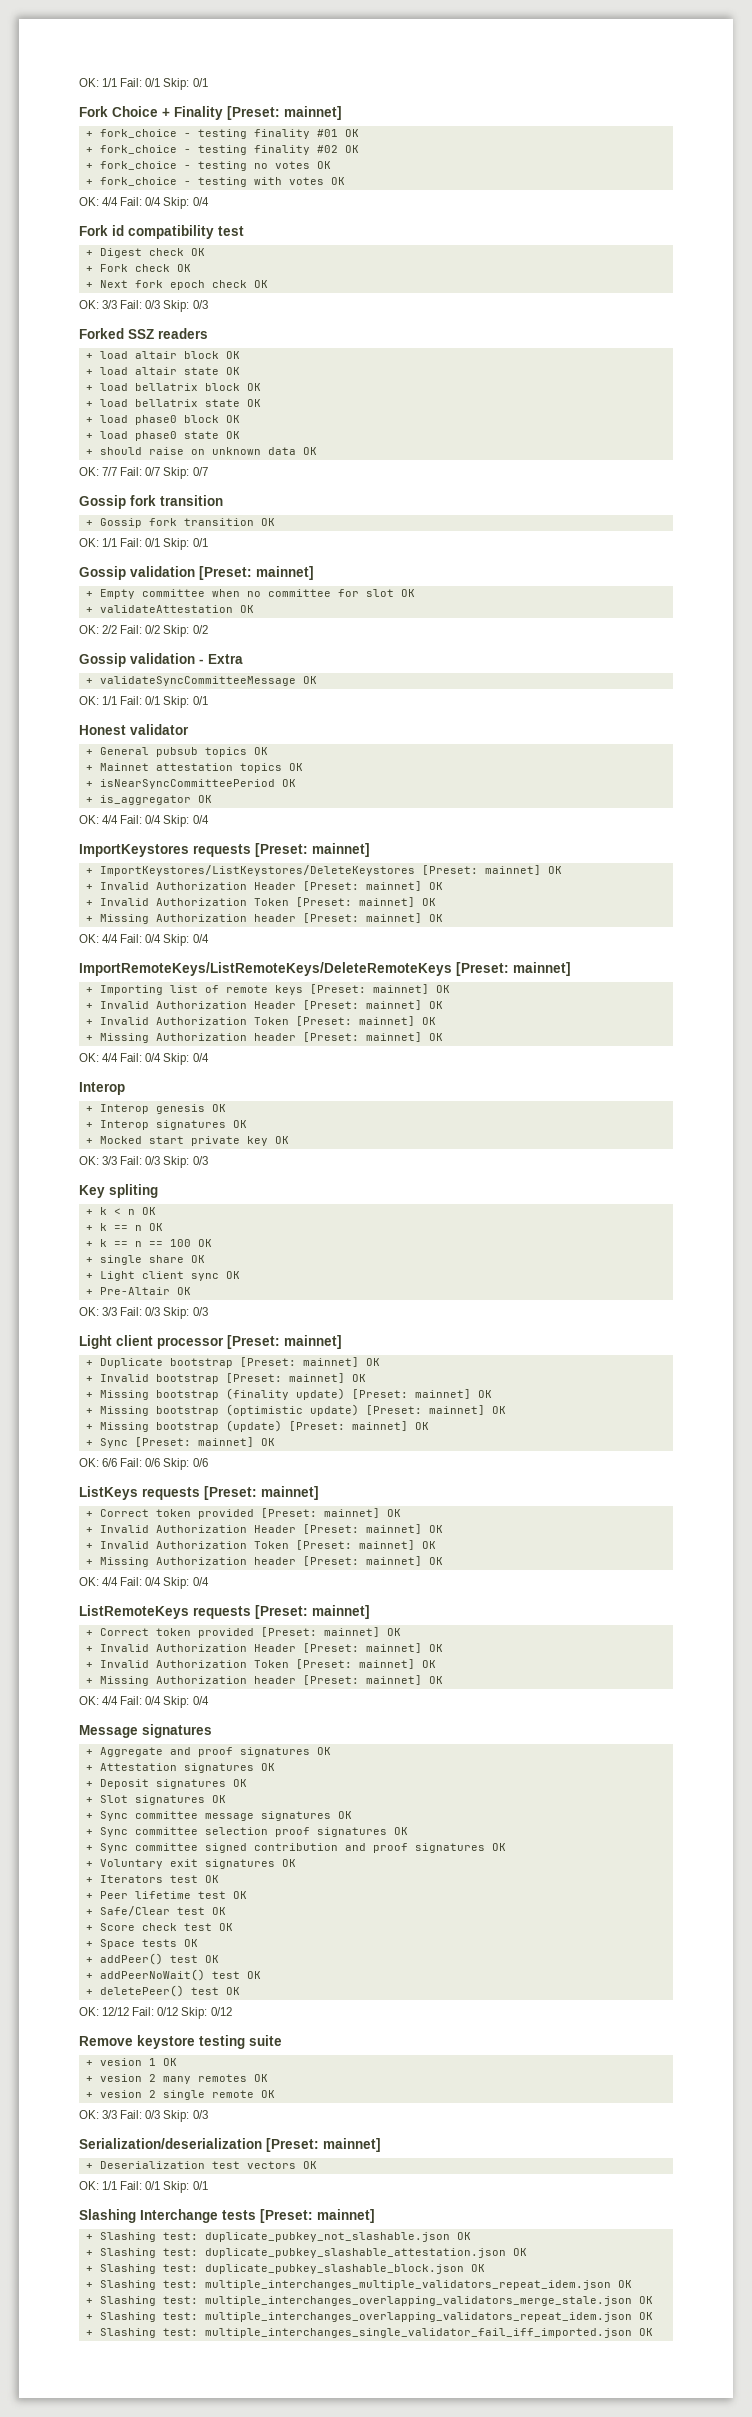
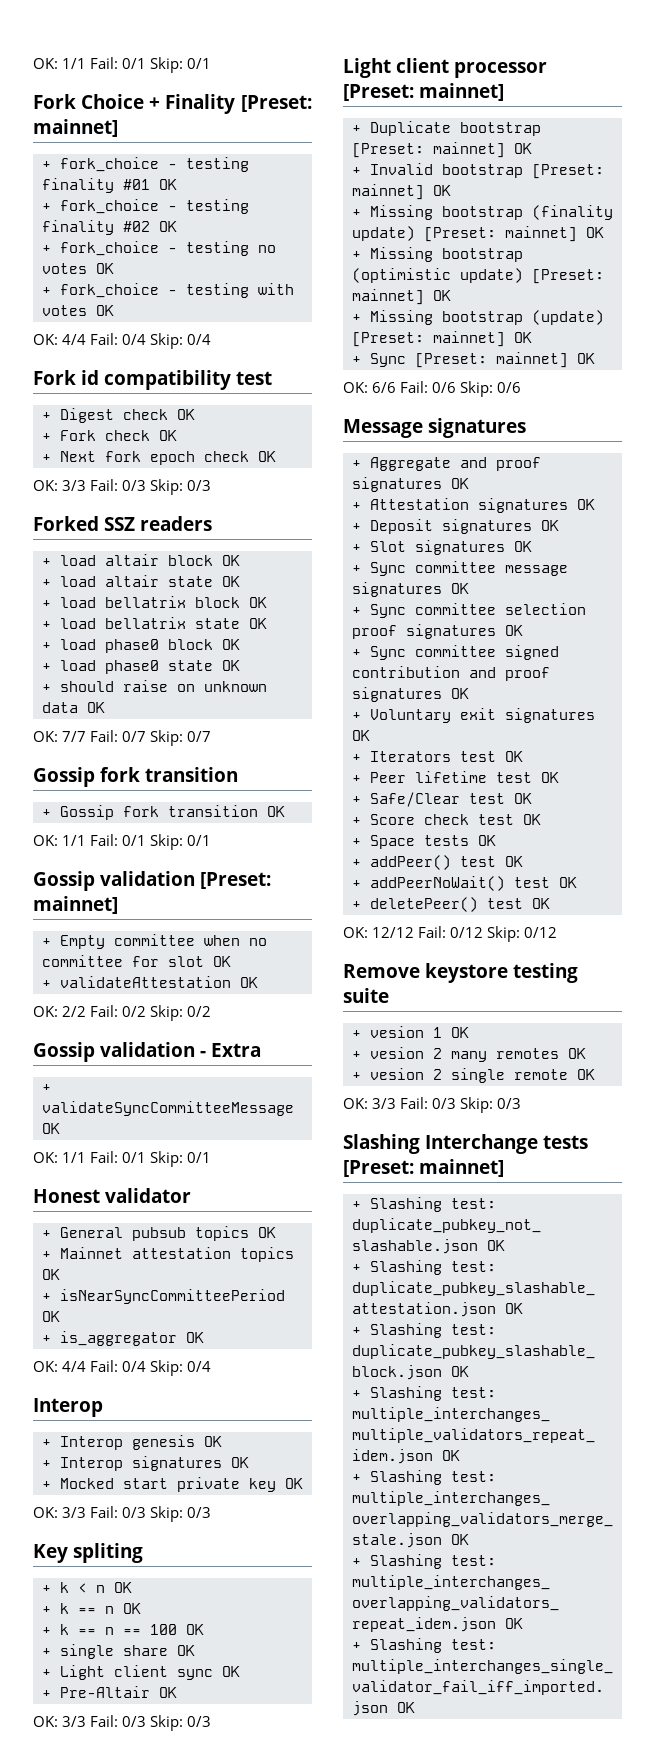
[79,843,370,857] [85,865,562,876] [85,881,443,891] [85,897,436,907] [85,913,443,924] [79,934,209,946] [79,962,571,976] [85,984,450,995] [85,1000,443,1010] [85,1016,436,1026] [85,1032,443,1043] [79,1053,209,1065] // ImportKeystores requests [Preset: mainnet] // + ImportKeystores/ListKeystores/DeleteKeystores [Preset: mainnet] OK // + Invalid Authorization Header [Preset: mainnet] OK // + Invalid Authorization Token [Preset: mainnet] OK // + Missing Authorization header [Preset: mainnet] OK // OK: 4/4 Fail: 0/4 Skip: 0/4 // ImportRemoteKeys/ListRemoteKeys/DeleteRemoteKeys [Preset: mainnet] // + Importing list of remote keys [Preset: mainnet] OK // + Invalid Authorization Header [Preset: mainnet] OK // + Invalid Authorization Token [Preset: mainnet] OK // + Missing Authorization header [Preset: mainnet] OK // OK: 4/4 Fail: 0/4 Skip: 0/4 -> (212, 1366) none
[79,1486,319,1500] [85,1508,401,1519] [85,1524,443,1534] [85,1540,436,1550] [85,1556,443,1567] [79,1577,209,1589] [79,1605,370,1619] [85,1627,401,1638] [85,1643,443,1653] [85,1659,436,1669] [85,1675,443,1686] [79,1696,209,1708] // ListKeys requests [Preset: mainnet] // + Correct token provided [Preset: mainnet] OK // + Invalid Authorization Header [Preset: mainnet] OK // + Invalid Authorization Token [Preset: mainnet] OK // + Missing Authorization header [Preset: mainnet] OK // OK: 4/4 Fail: 0/4 Skip: 0/4 // ListRemoteKeys requests [Preset: mainnet] // + Correct token provided [Preset: mainnet] OK // + Invalid Authorization Header [Preset: mainnet] OK // + Invalid Authorization Token [Preset: mainnet] OK // + Missing Authorization header [Preset: mainnet] OK // OK: 4/4 Fail: 0/4 Skip: 0/4 -> (522, 387) none
[79,2138,381,2152] [85,2161,317,2169] [79,2181,208,2193] // Serialization/deserialization [Preset: mainnet] // + Deserialization test vectors OK // OK: 1/1 Fail: 0/1 Skip: 0/1 -> (522, 1103) none

